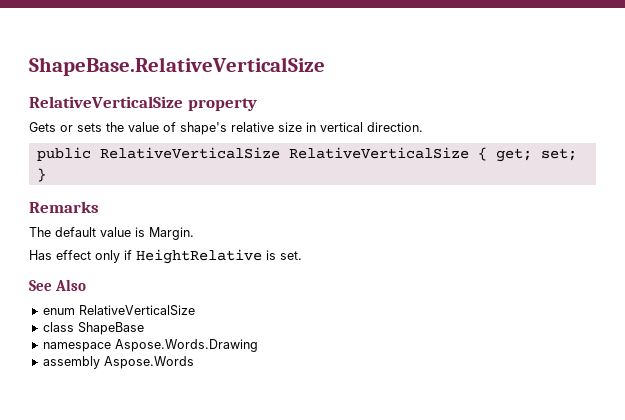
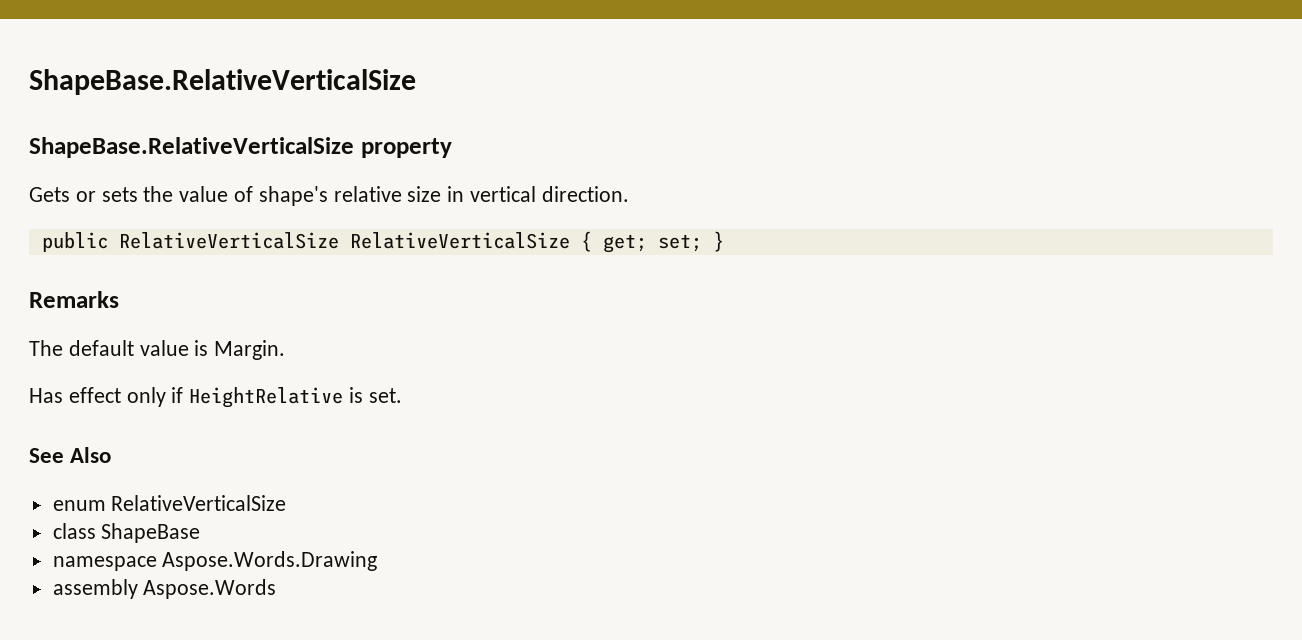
[29,96,183,108] RelativeVerticalSize -> [29,137,354,158] ShapeBase.RelativeVerticalSize

